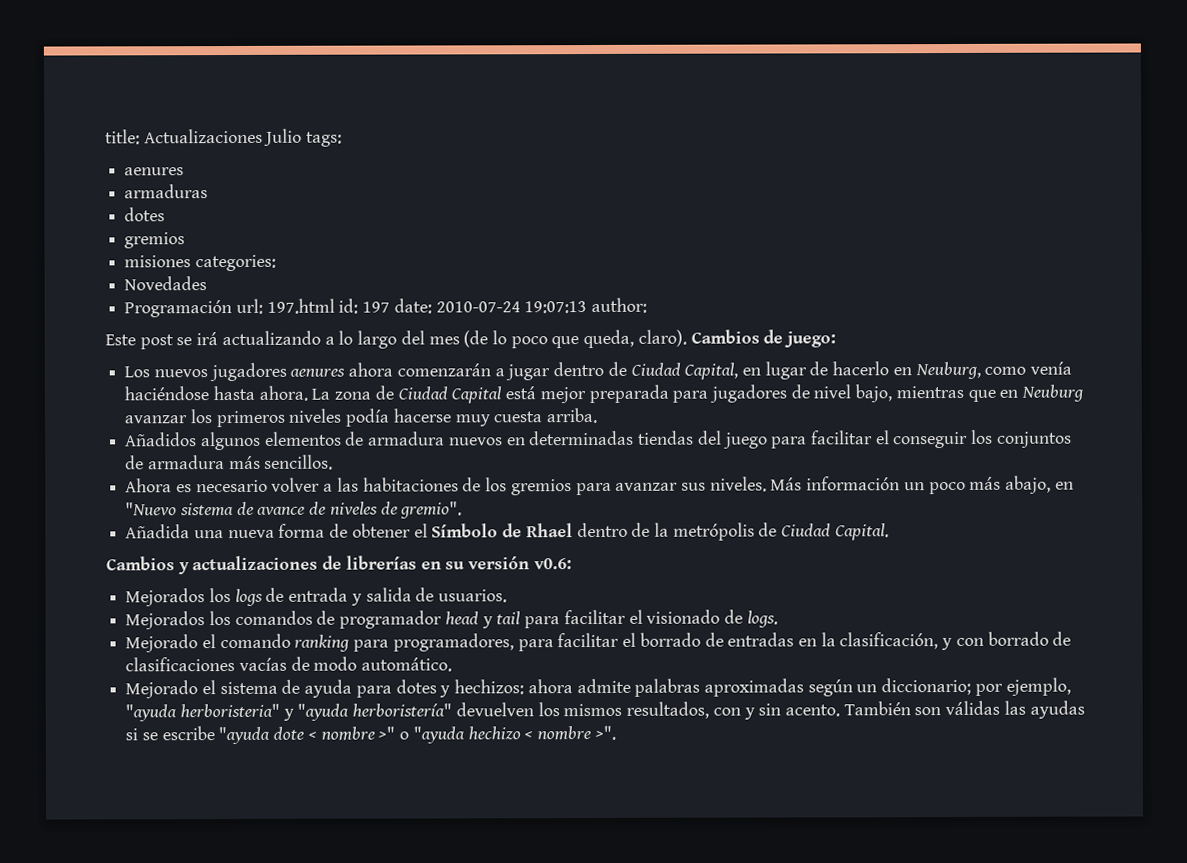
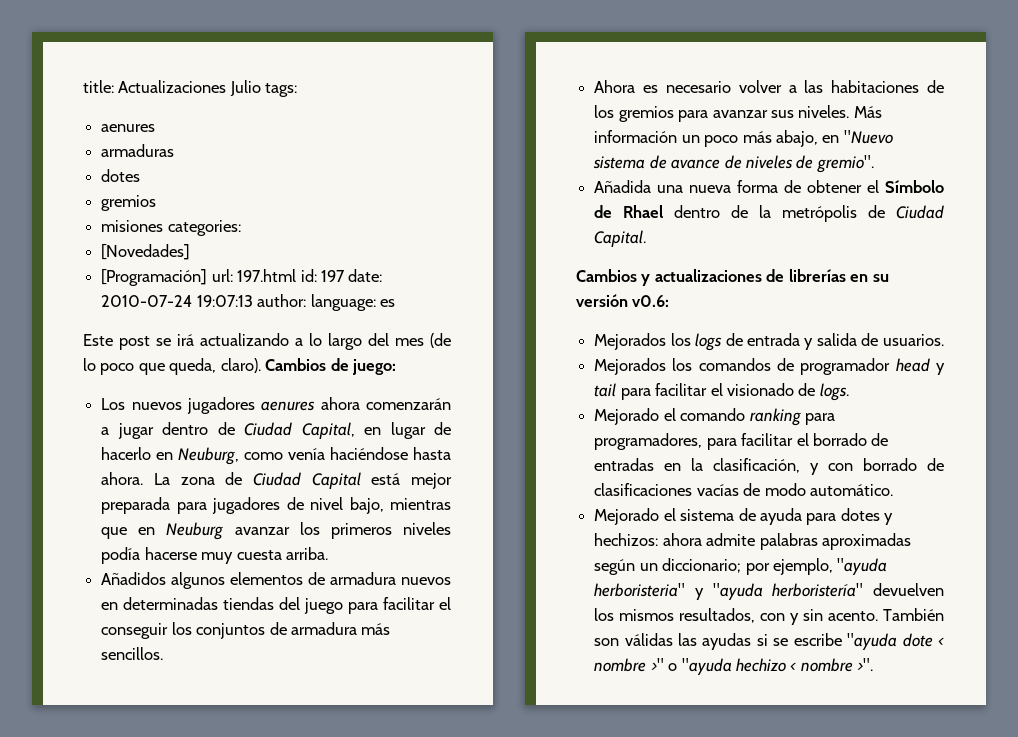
[124,276,208,291] [124,300,233,318] Novedades // Programación -> [101,244,191,260] [101,269,208,286] [Novedades] // [Programación]
(648, 305) none -> [310,294,395,311] language: es

